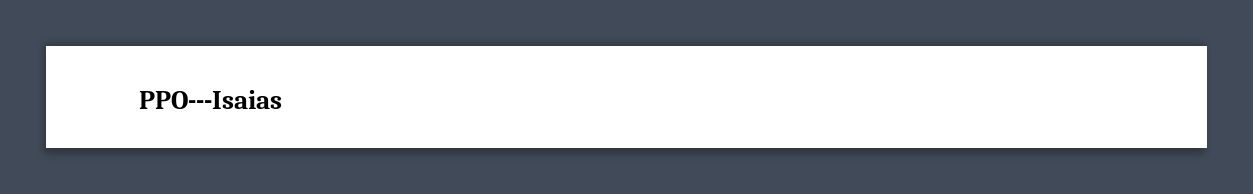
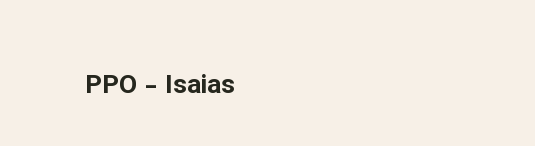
[139,90,282,109] PPO---Isaias -> [85,74,236,93] PPO - Isaias

